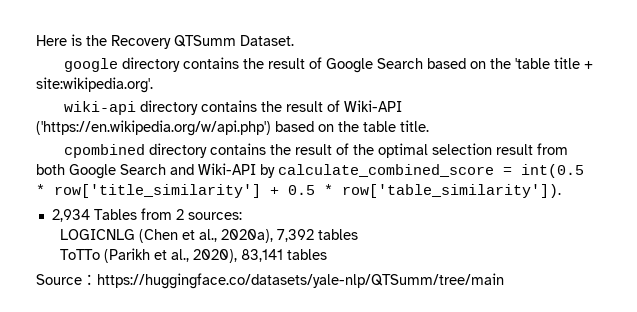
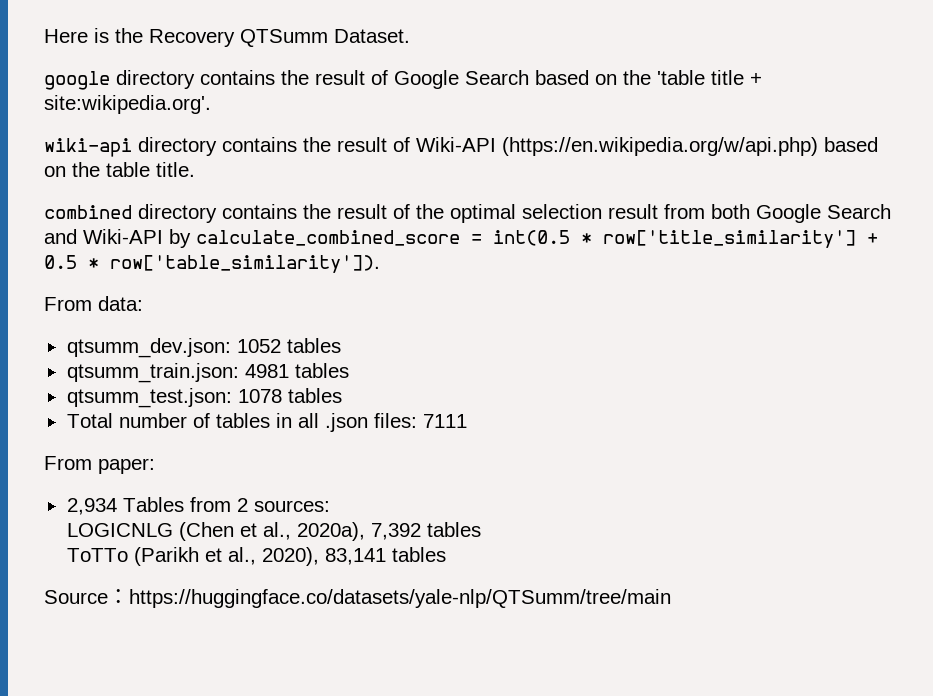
[36,120,271,136] ('https://en.wikipedia.org/w/api.php') -> [502,137,818,156] (https://en.wikipedia.org/w/api.php)
[64,144,146,158] cpombined -> [44,205,132,219] combined
(561, 191) none -> [44,296,143,311] [66,338,341,358] [66,363,349,383] [66,388,342,408] [66,413,467,432] [44,456,155,474] // From data: // qtsumm_dev.json: 1052 tables // qtsumm_train.json: 4981 tables // qtsumm_test.json: 1078 tables // Total number of tables in all .json files: 7111 // From paper:

